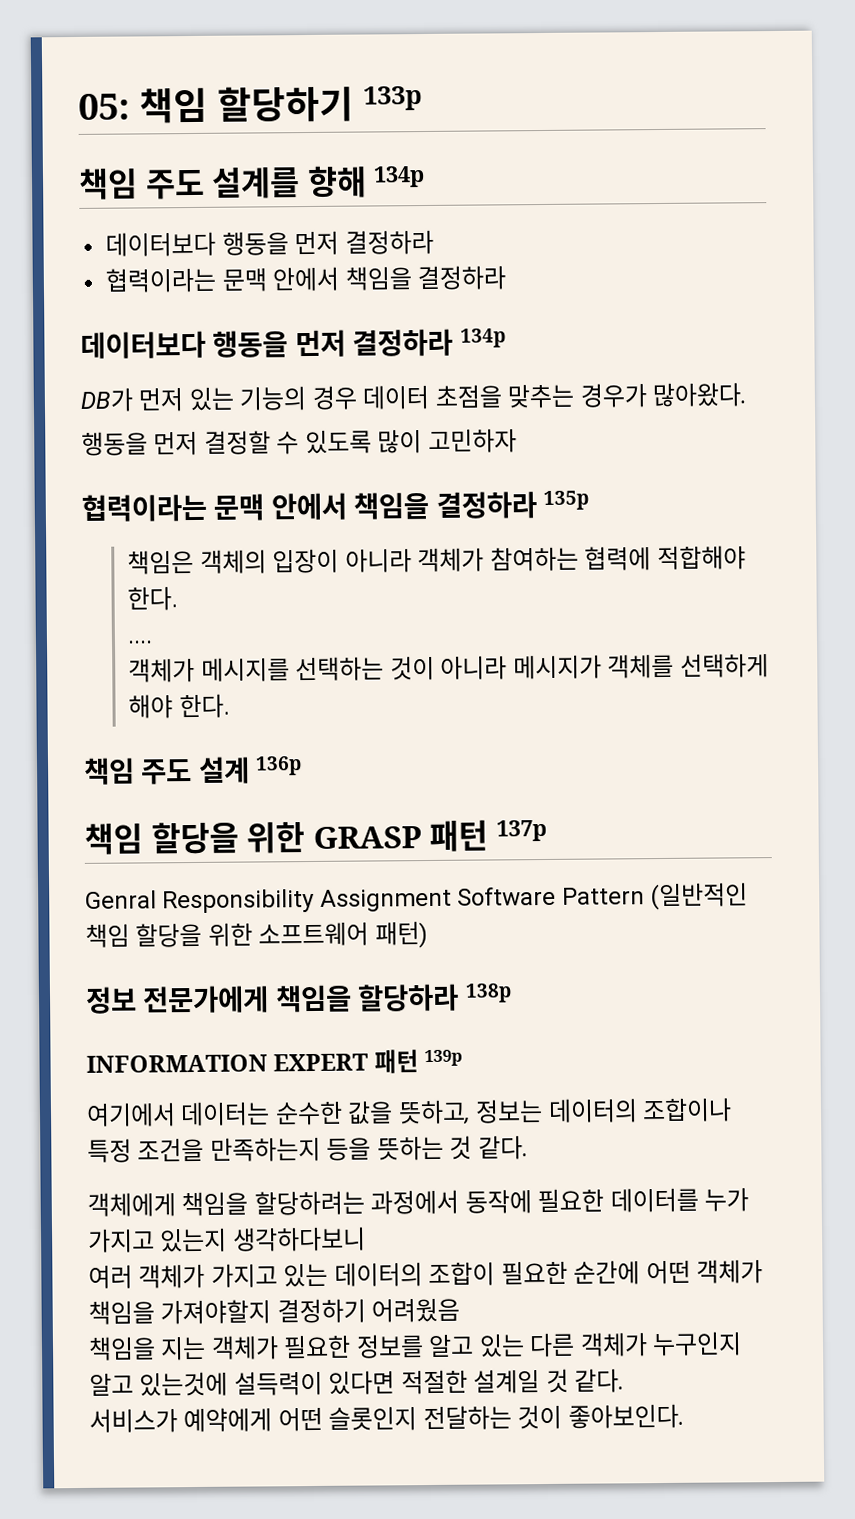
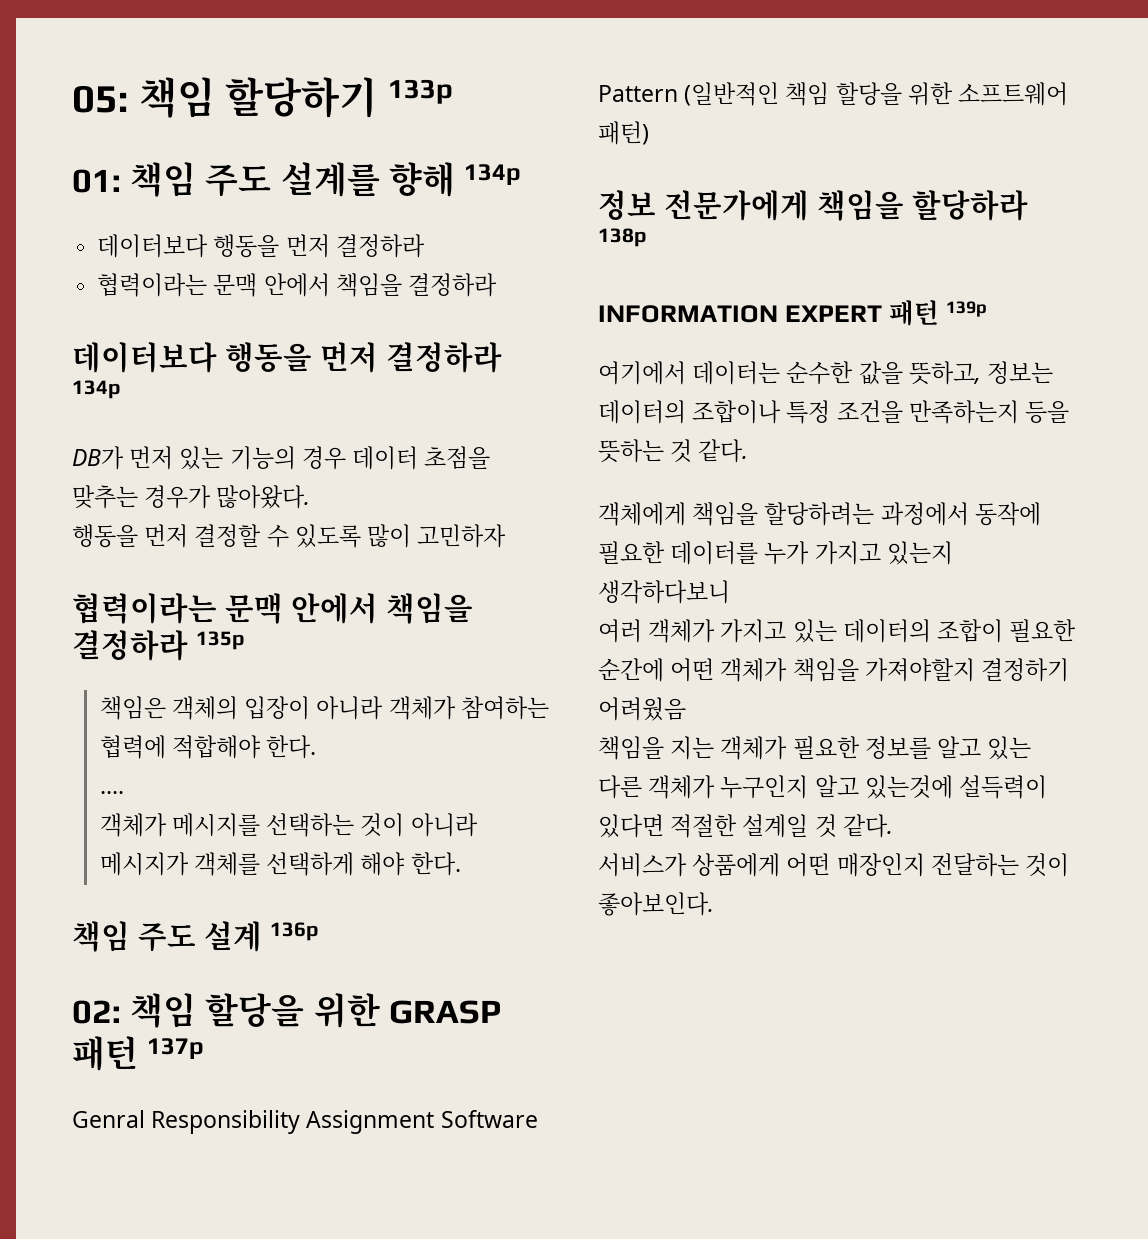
(422, 98) none -> [72,169,121,193] 01:
(303, 766) none -> [72,1000,121,1024] 02:
[183,1406,418,1433] 예약에게 어떤 슬롯인지 -> [692,853,925,877] 상품에게 어떤 매장인지

